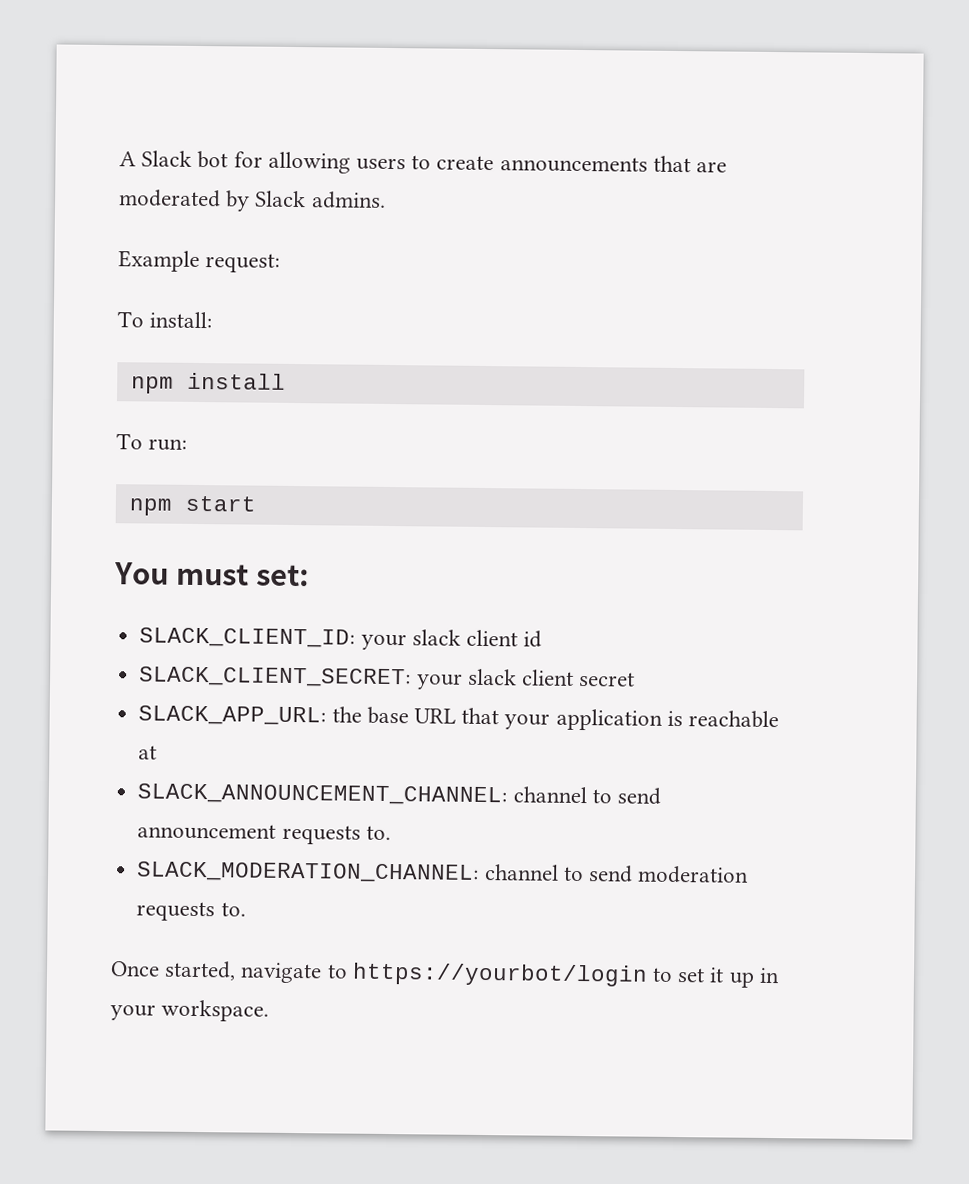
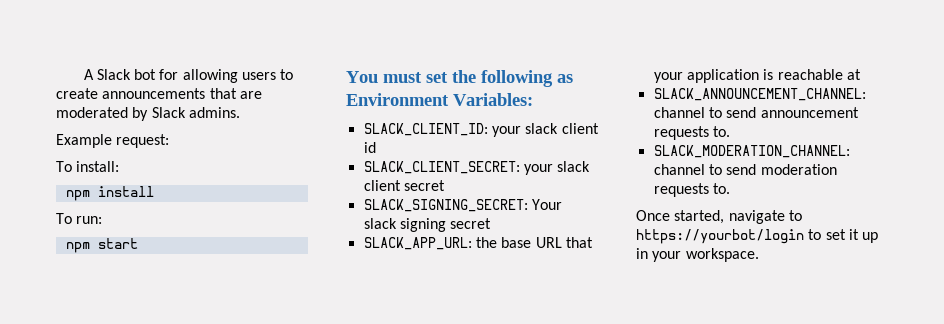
[255,564,309,587] set: -> [426,70,573,87] [346,93,533,106] set the following as Environment Variables:
(636, 679) none -> [363,199,562,212] [363,218,492,232] // SLACK_SIGNING_SECRET: Your slack signing secret

